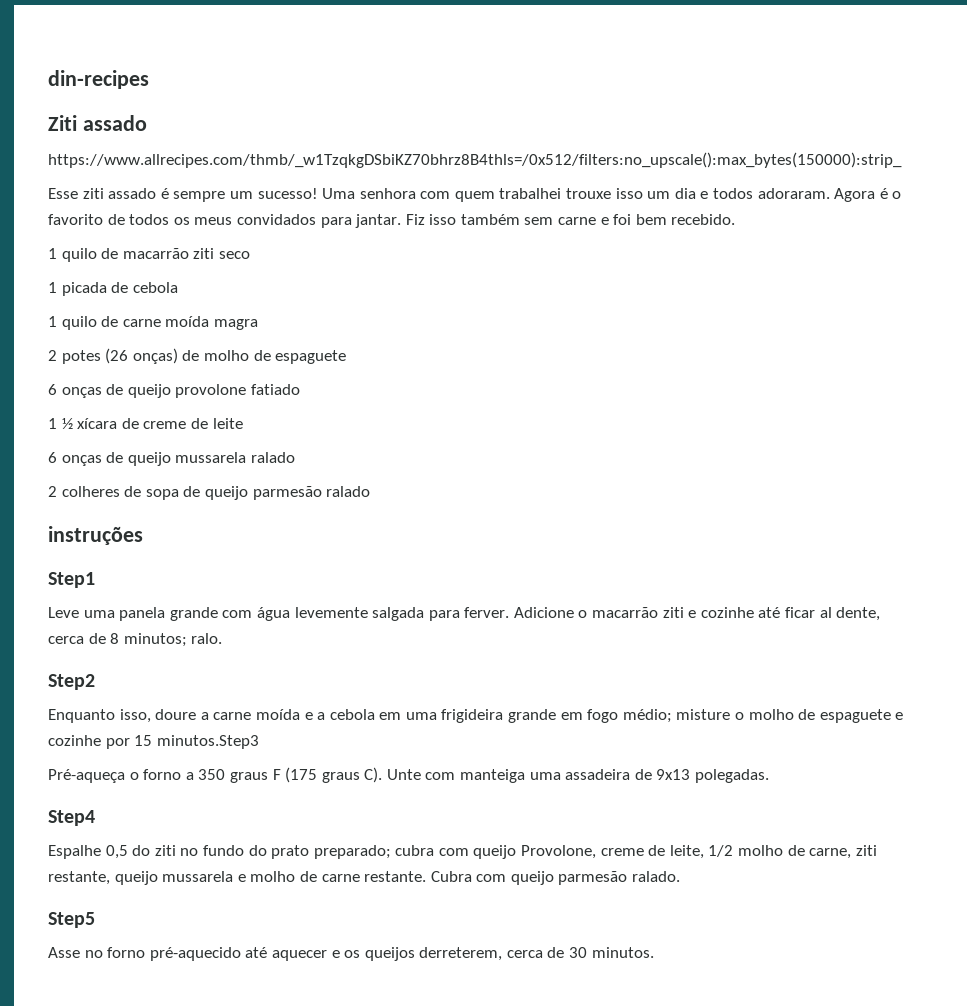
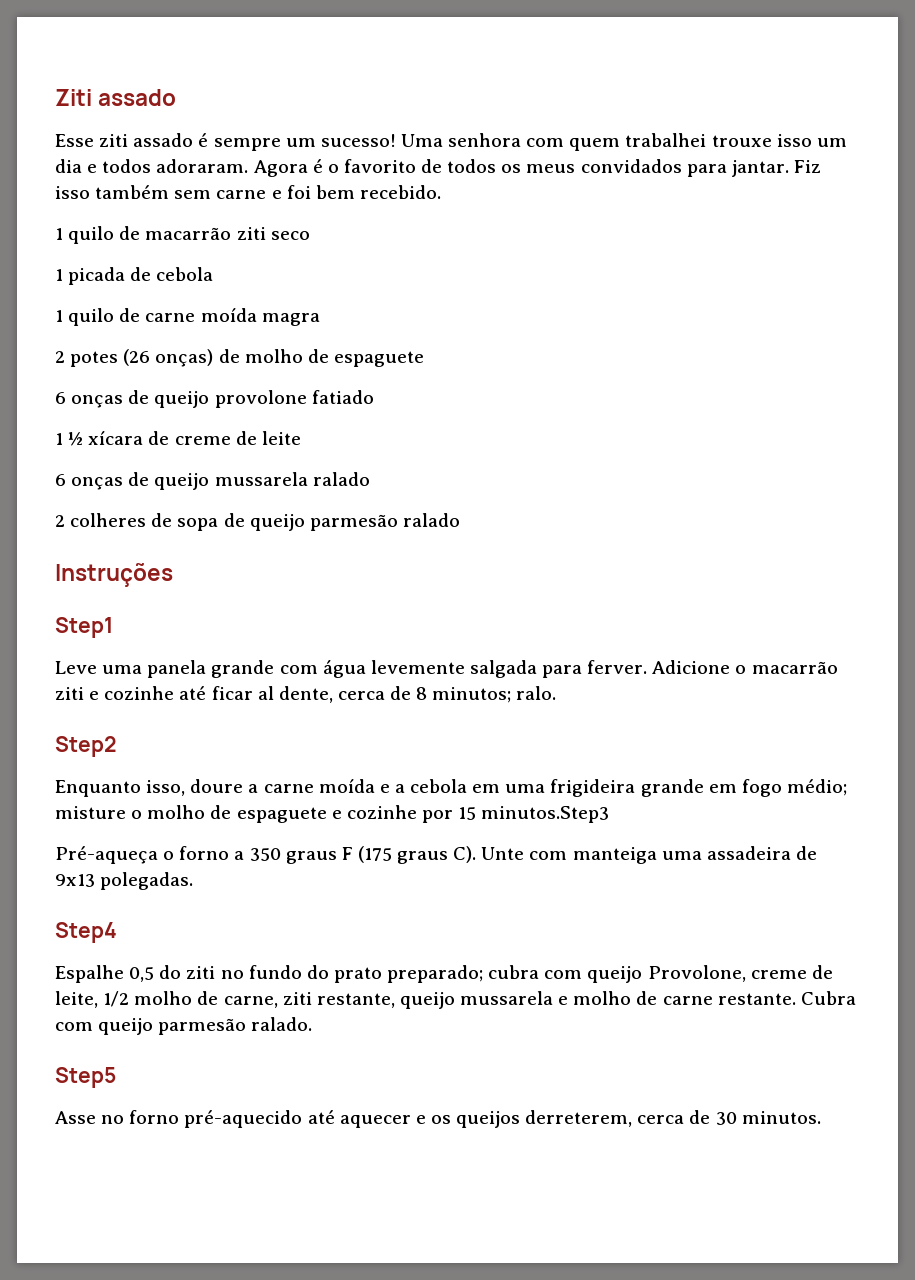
[48,70,149,89] din-recipes // -> (55, 97) none
[48,152,902,168] // https://www.allrecipes.com/thmb/_w1TzqkgDSbiKZ70bhrz8B4thls=/0x512/filters:no_upscale():max_bytes(150000):strip_ -> (177, 97) none
[48,526,143,545] instruções -> [55,563,173,587] Instruções

